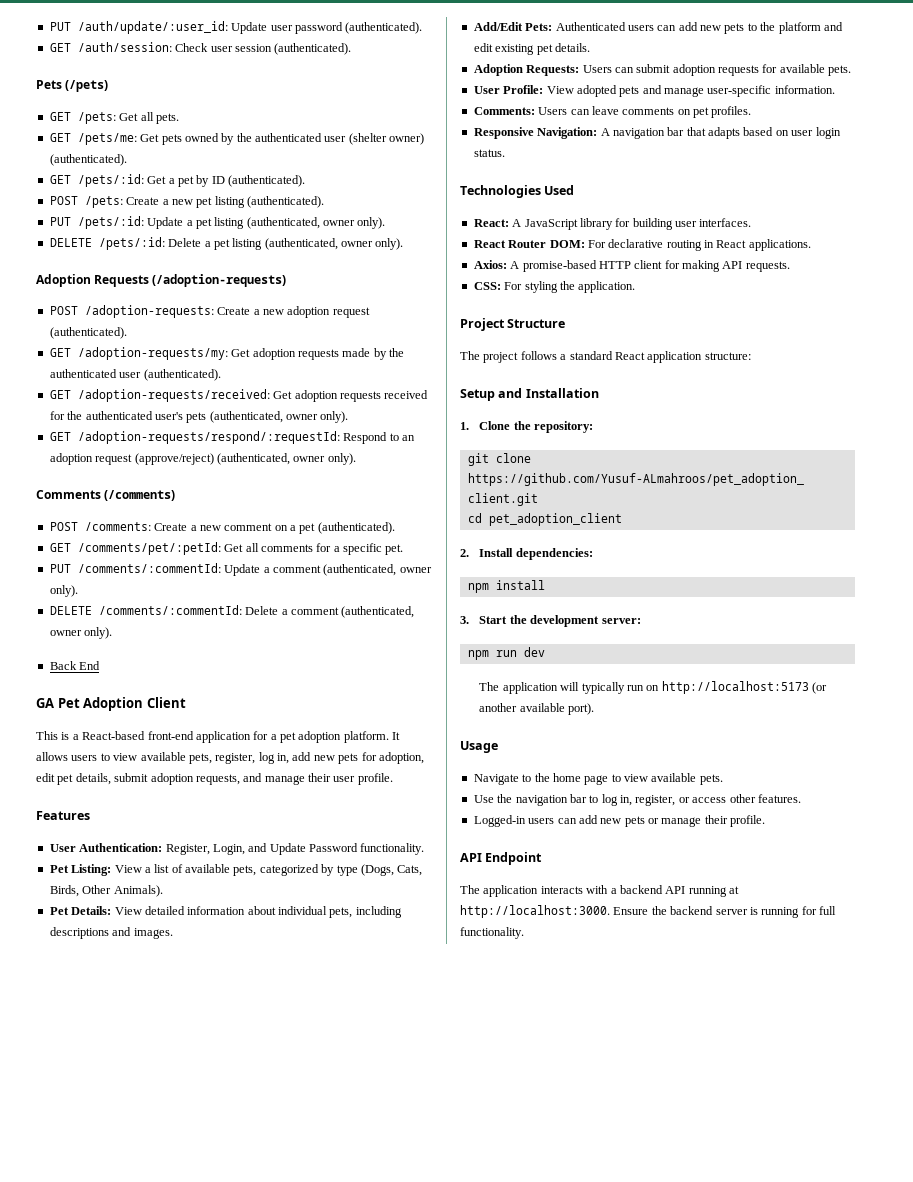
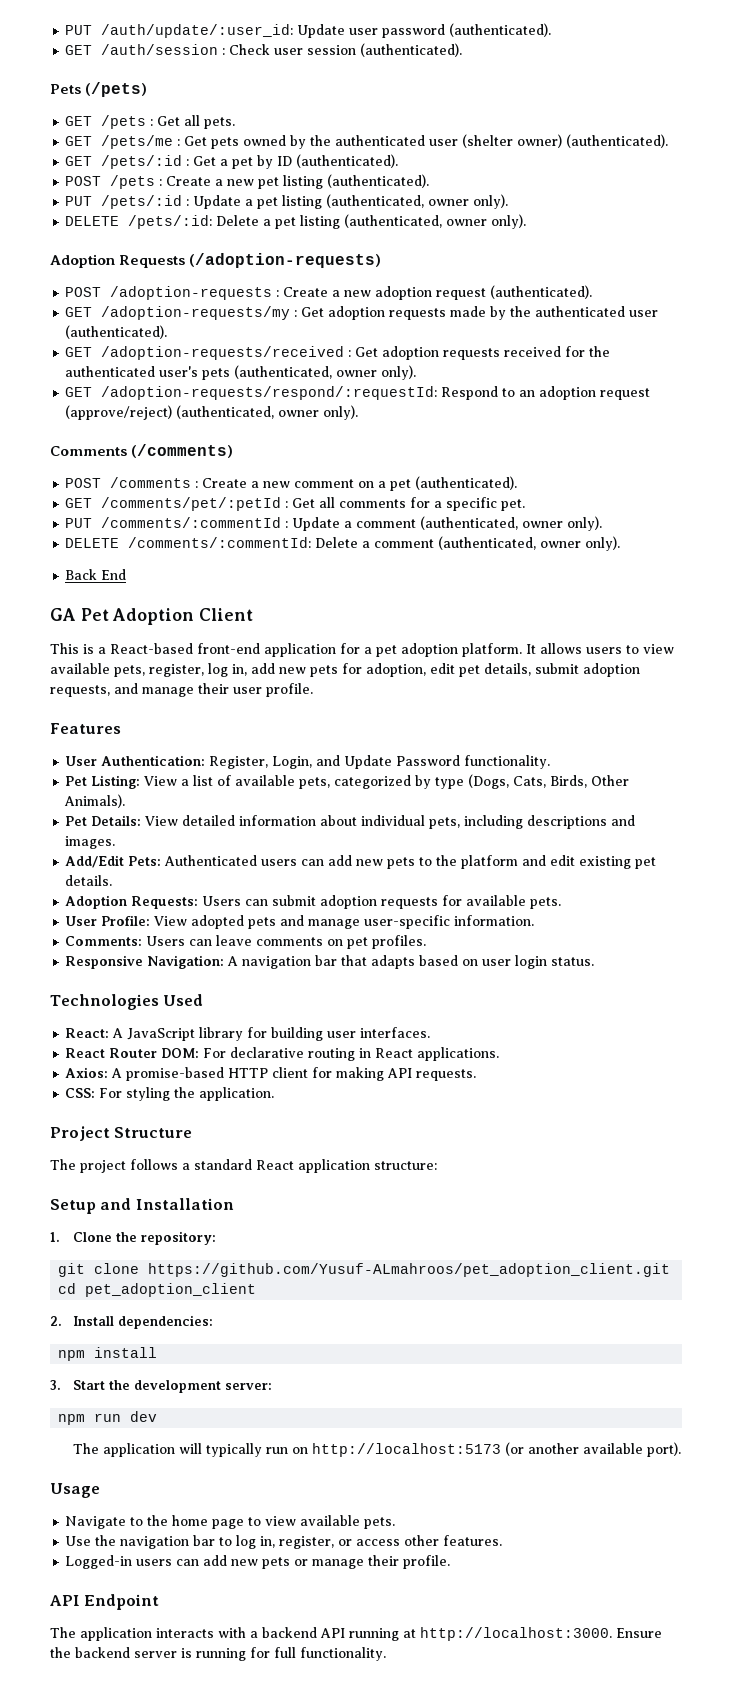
[77,42,172,52] /auth/session: -> [101,44,226,55] /auth/session :
[77,112,116,124] /pets: -> [101,115,154,129] /pets :
[77,133,137,145] /pets/me: -> [101,135,181,149] /pets/me :
[77,174,144,187] /pets/:id: -> [101,155,190,169] /pets/:id :
[84,196,123,208] /pets: -> [110,175,163,189] /pets :
[77,216,144,229] /pets/:id: -> [101,195,190,209] /pets/:id :
[84,305,214,318] /adoption-requests: -> [110,286,280,300] /adoption-requests :
[77,347,228,360] /adoption-requests/my: -> [101,306,298,320] /adoption-requests/my :
[77,389,270,402] /adoption-requests/received: -> [101,346,352,360] /adoption-requests/received :
[84,522,151,531] /comments: -> [110,477,199,488] /comments :
[77,542,221,555] /comments/pet/:petId: -> [101,497,289,511] /comments/pet/:petId :
[77,563,221,573] /comments/:commentId: -> [101,517,289,528] /comments/:commentId :

